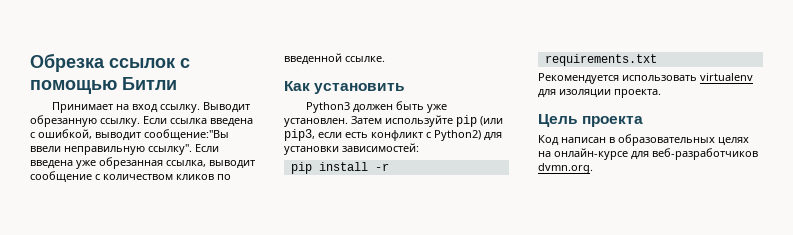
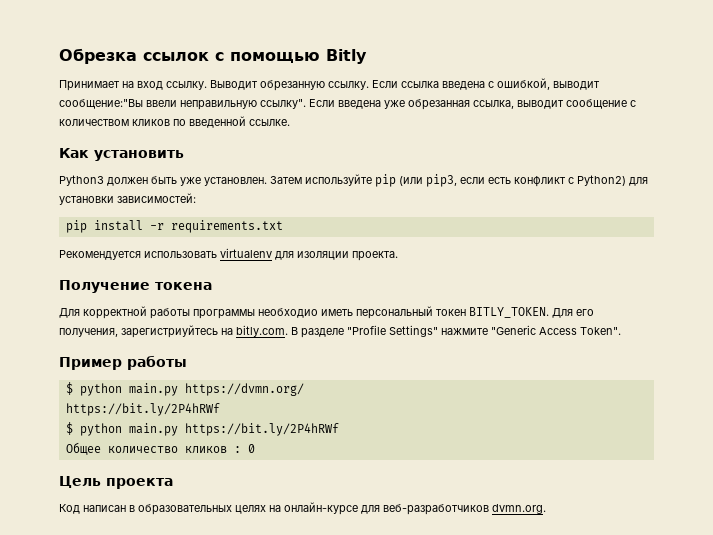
[122,77,177,90] Битли -> [326,49,367,64] Bitly
(661, 93) none -> [59,280,212,293] [59,306,594,319] [59,325,621,338] [59,355,187,370] [65,382,304,396] [65,403,220,416] [65,422,339,436] [65,442,255,455] // Получение токена // Для корректной работы программы необходио иметь персональный токен BITLY_TOKEN. Для его получения, зарегистриуйтесь на bitly.com. В разделе "Profile Settings" нажмите "Generic Access Token". // Пример работы // $ python main.py https://dvmn.org/ // https://bit.ly/2P4hRWf // $ python main.py https://bit.ly/2P4hRWf // Общее количество кликов : 0

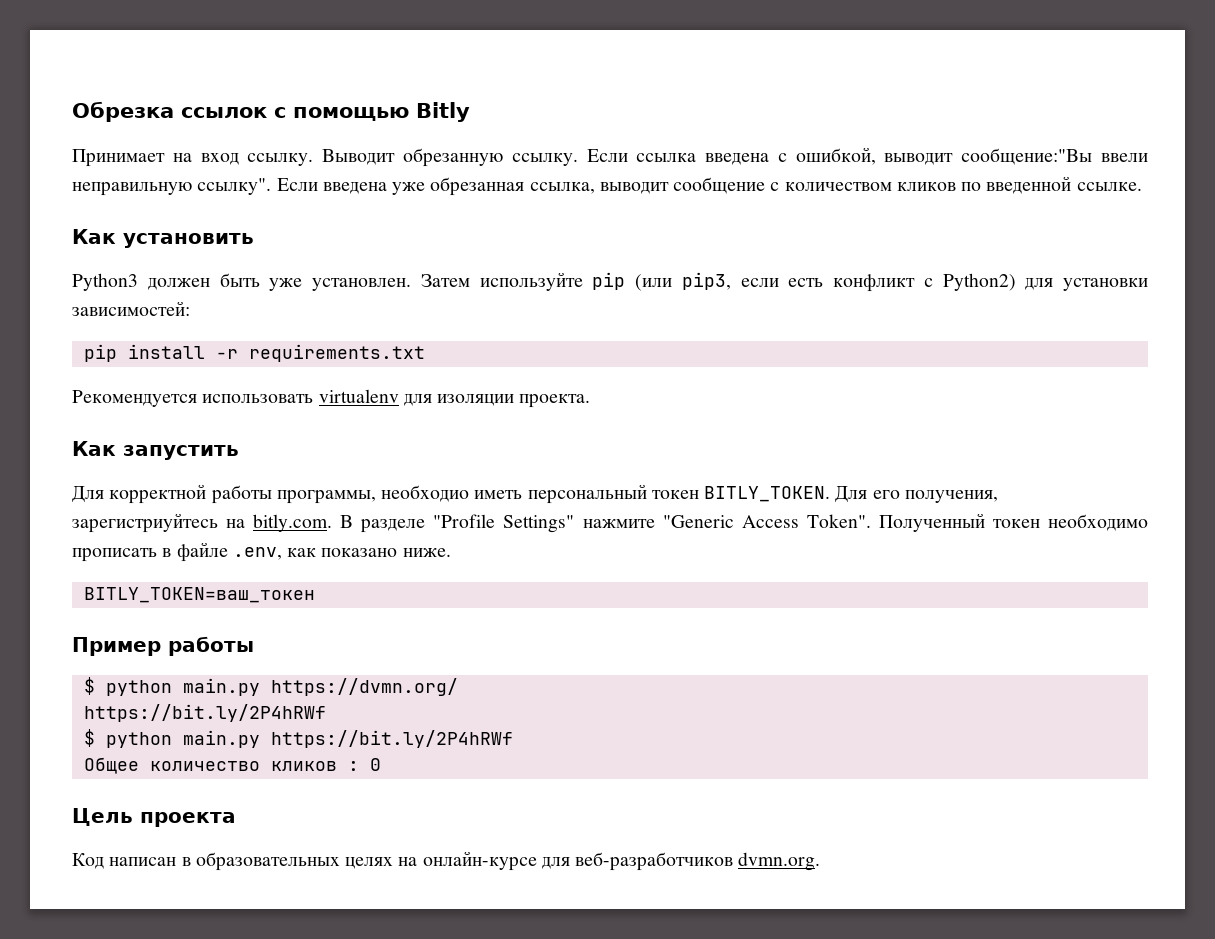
[59,280,212,293] Получение токена -> [72,441,239,460] Как запустить
[193,309,255,319] программы -> [276,490,376,504] программы,
(621, 331) none -> [878,513,1149,532] [72,542,451,562] [83,587,315,603] Полученный токен необходимо прописать в файле .env, как показано ниже. // BITLY_TOKEN=ваш_токен

